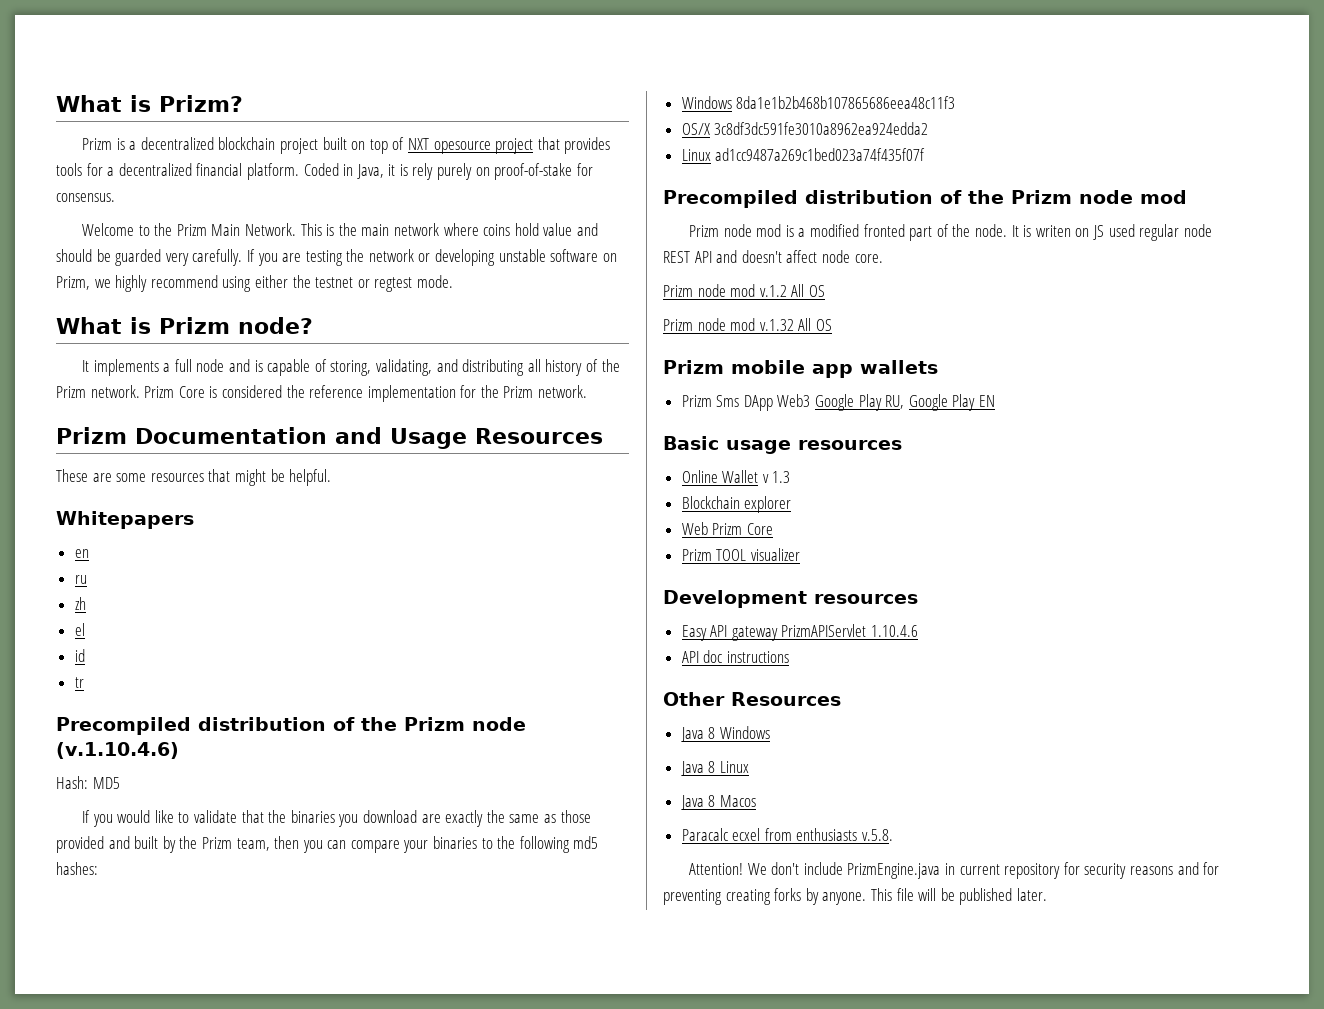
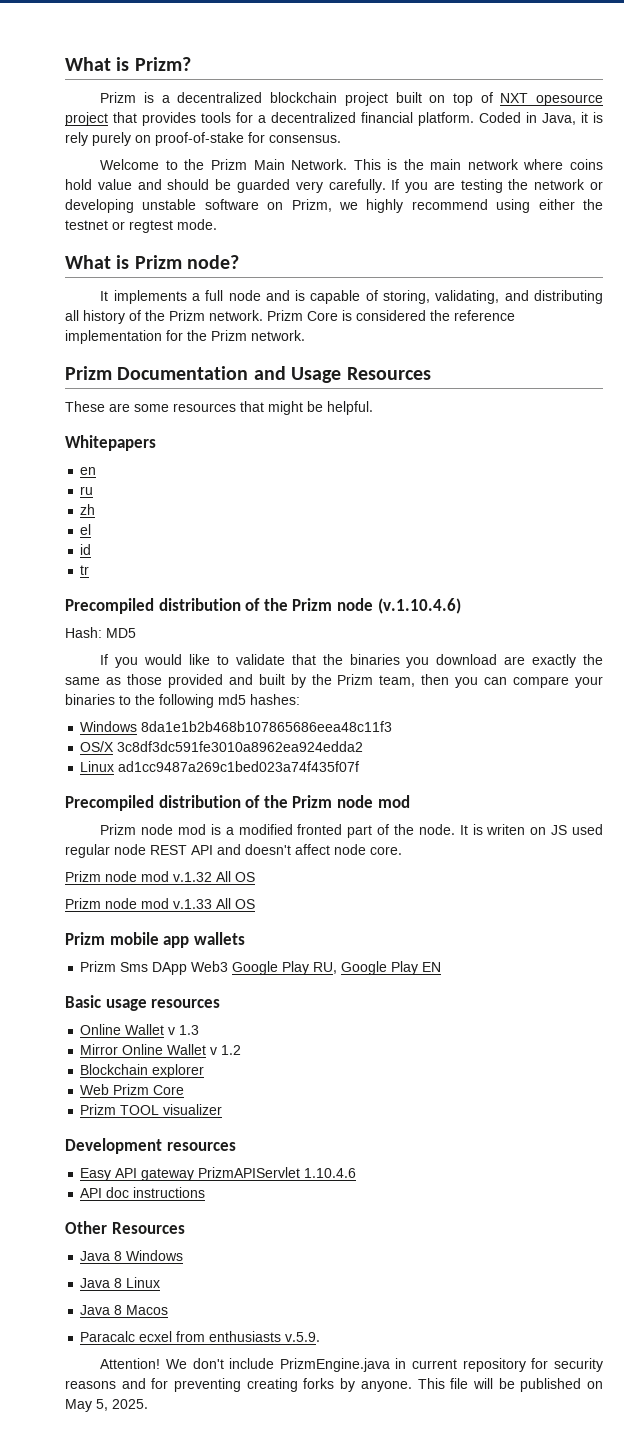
[759,285,787,297] v.1.2 -> [173,872,212,882] v.1.32
[759,319,794,331] v.1.32 -> [173,899,212,909] v.1.33
(791, 477) none -> [80,1044,242,1055] // Mirror Online Wallet v 1.2
[862,829,894,841] v.5.8. -> [285,1332,321,1342] v.5.9.
[1016,888,1047,901] later. -> [586,1381,603,1389] [65,1399,148,1412] on May 5, 2025.

